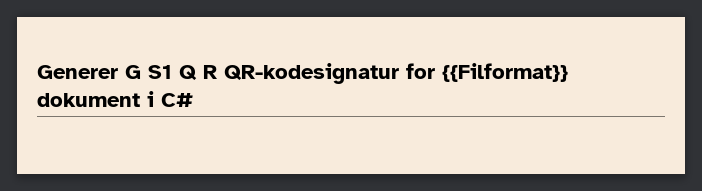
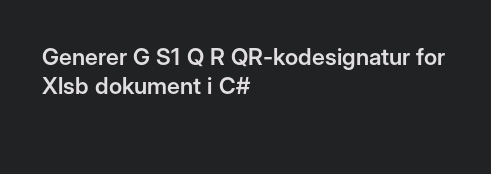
[442,63,568,82] {{Filformat}} -> [42,77,89,95] Xlsb

